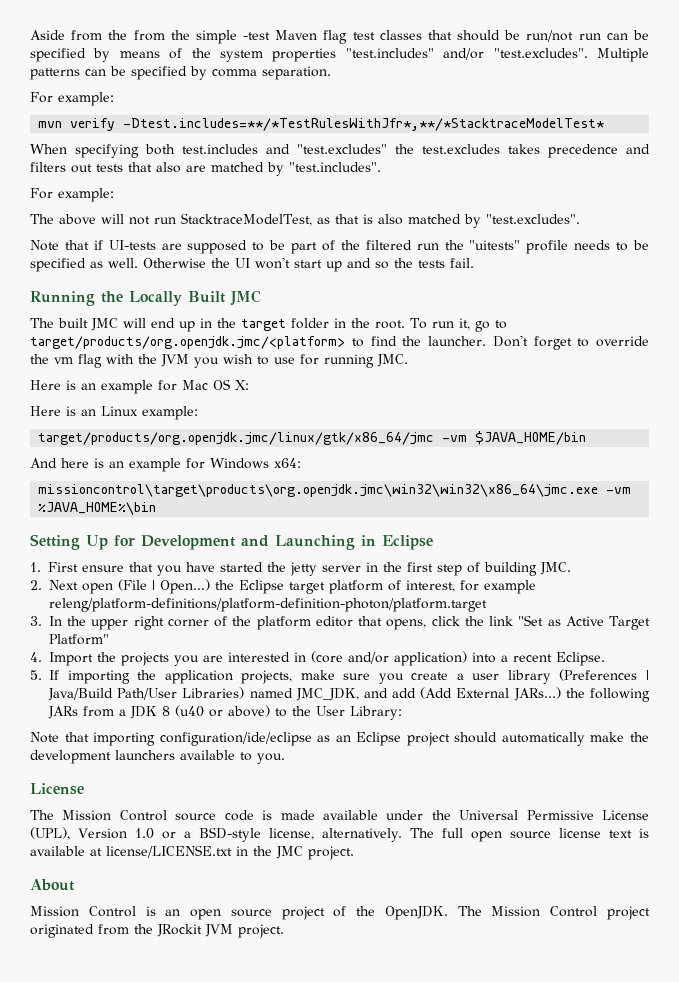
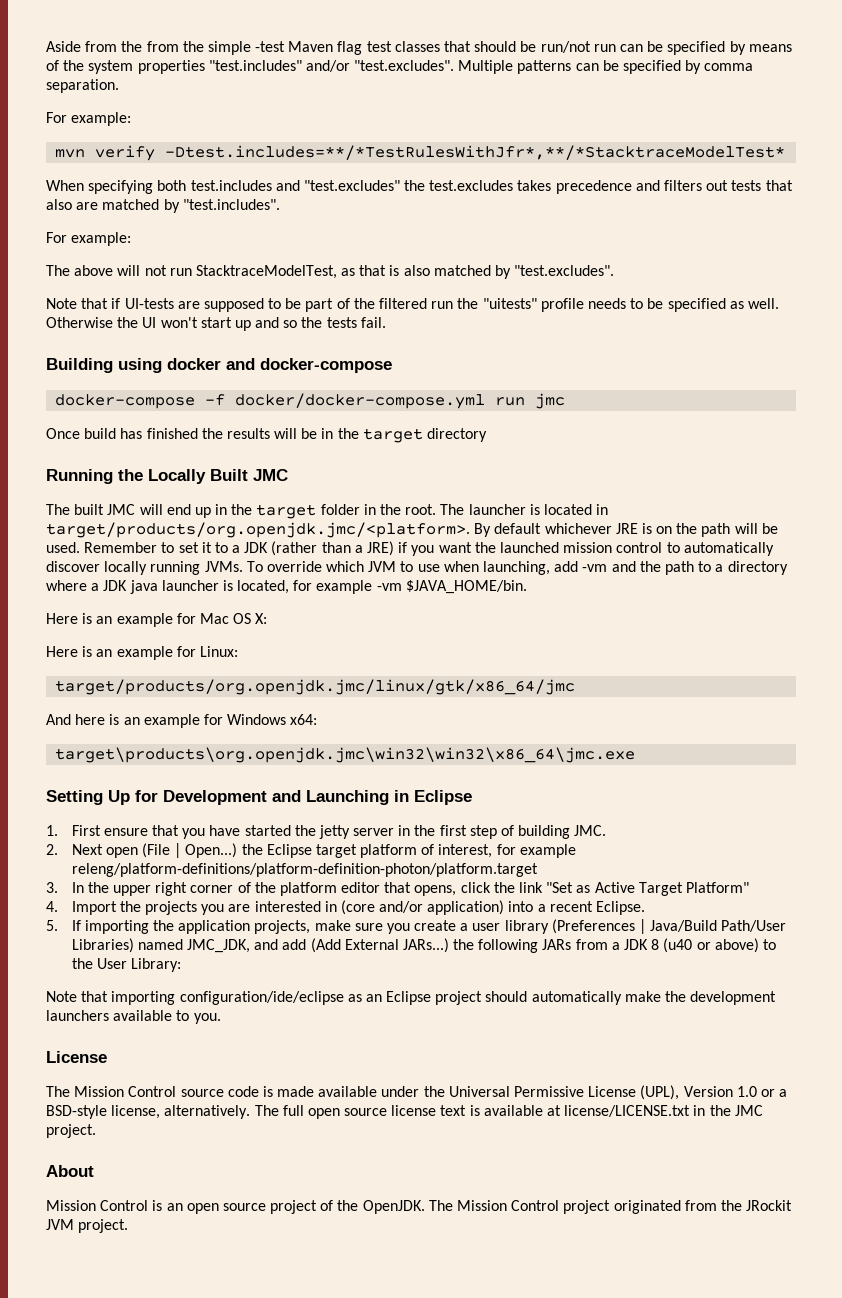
(474, 263) none -> [46,358,392,373] [55,393,566,409] [46,428,488,443] // Building using docker and docker-compose // docker-compose -f docker/docker-compose.yml run jmc // Once build has finished the results will be in the target directory
[410,318,507,332] [30,335,649,350] [30,354,408,368] To run it, go to target/products/org.openjdk.jmc/<platform> to find the launcher. Don't forget to override the vm flag with the JVM you wish to use for running JMC. -> [440,504,609,515] [46,522,778,538] [46,541,774,556] [46,561,788,575] [46,580,527,594] The launcher is located in target/products/org.openjdk.jmc/<platform>. By default whichever JRE is on the path will be used. Remember to set it to a JDK (rather than a JRE) if you want the launched mission control to automatically discover locally running JVMs. To override which JVM to use when launching, add -vm and the path to a directory where a JDK java launcher is located, for example -vm $JAVA_HOME/bin.
[101,406,198,420] Linux example: -> [116,646,238,660] example for Linux:
[442,431,587,445] -vm $JAVA_HOME/bin -> (576, 687) none
[38,484,632,497] [38,502,157,515] missioncontrol\target\products\org.openjdk.jmc\win32\win32\x86_64\jmc.exe -vm %JAVA_HOME%\bin -> [55,747,636,763] target\products\org.openjdk.jmc\win32\win32\x86_64\jmc.exe

